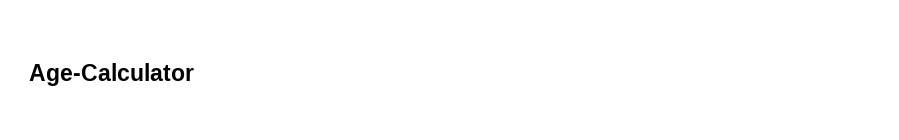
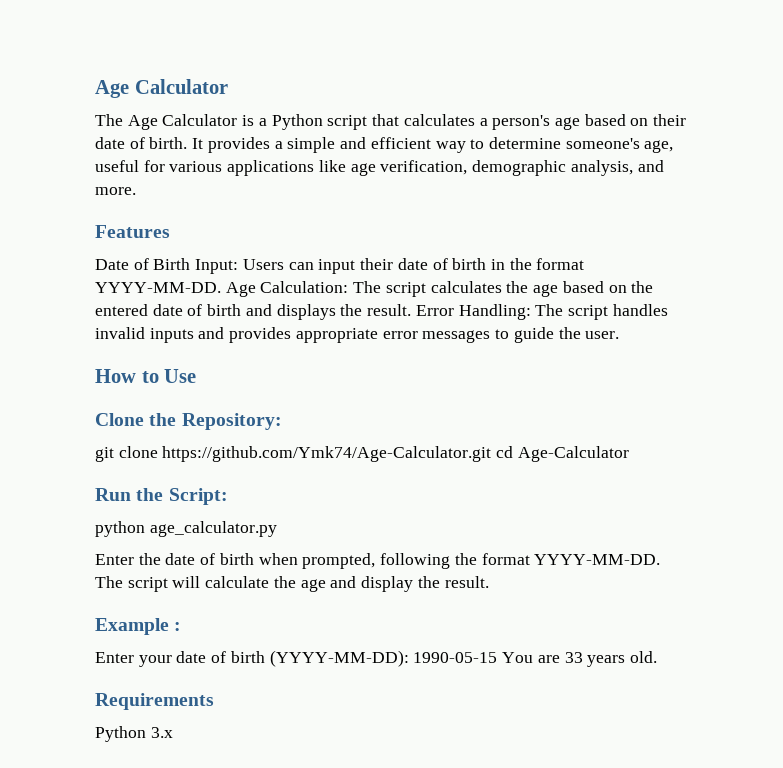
[29,63,194,86] Age-Calculator -> [95,79,228,98] [95,114,687,130] [95,137,674,153] [95,160,664,176] [95,187,136,195] [95,225,170,238] [95,258,585,274] [95,281,654,297] [95,304,668,320] [95,327,620,343] [95,369,197,383] [95,413,282,430] [95,446,629,462] [95,488,228,505] [95,521,277,537] [95,553,661,569] [95,576,489,592] [95,618,182,635] [95,650,657,667] [95,693,214,710] [95,726,173,742] Age Calculator // The Age Calculator is a Python script that calculates a person's age based on their date of birth. It provides a simple and efficient way to determine someone's age, useful for various applications like age verification, demographic analysis, and more. // Features // Date of Birth Input: Users can input their date of birth in the format YYYY-MM-DD. Age Calculation: The script calculates the age based on the entered date of birth and displays the result. Error Handling: The script handles invalid inputs and provides appropriate error messages to guide the user. // How to Use // Clone the Repository: // git clone https://github.com/Ymk74/Age-Calculator.git cd Age-Calculator // Run the Script: // python age_calculator.py // Enter the date of birth when prompted, following the format YYYY-MM-DD. The script will calculate the age and display the result. // Example : // Enter your date of birth (YYYY-MM-DD): 1990-05-15 You are 33 years old. // Requirements // Python 3.x

